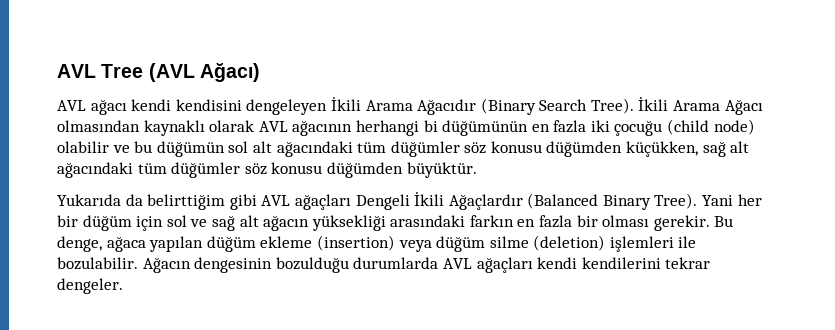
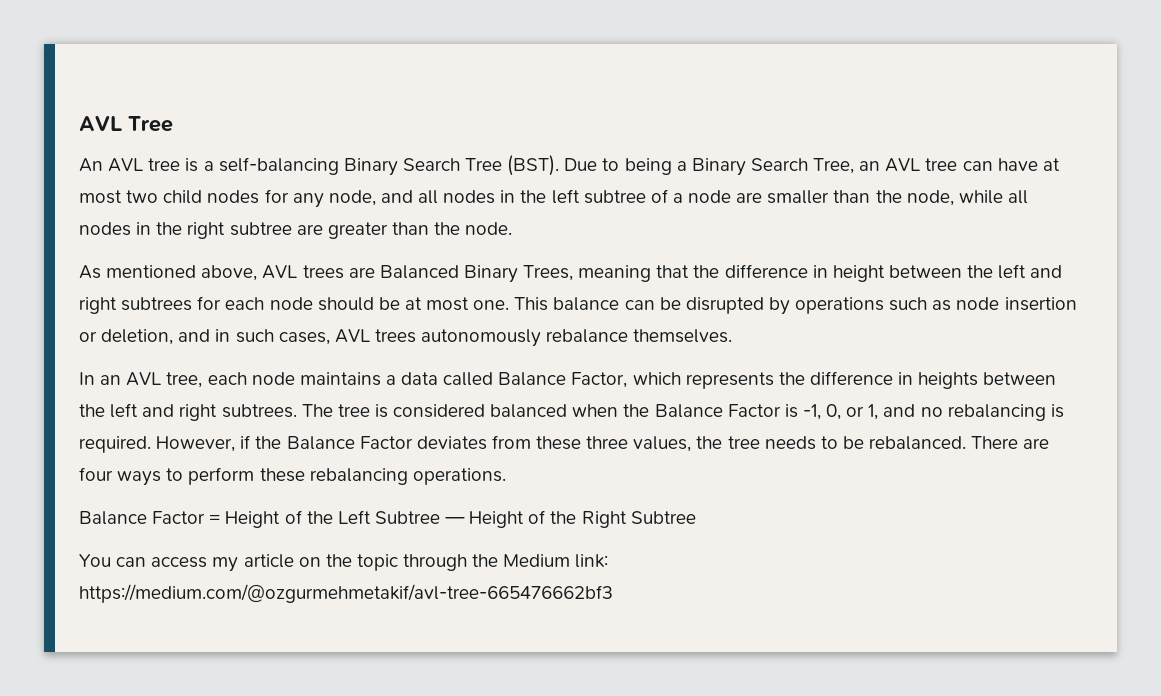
[148,63,260,82] [57,97,763,115] [57,119,755,136] [57,141,750,157] [57,162,477,178] [57,192,762,210] [57,215,734,231] [57,235,697,252] [57,257,711,273] [57,278,123,294] (AVL Ağacı) // AVL ağacı kendi kendisini dengeleyen İkili Arama Ağacıdır (Binary Search Tree). İkili Arama Ağacı olmasından kaynaklı olarak AVL ağacının herhangi bi düğümünün en fazla iki çocuğu (child node) olabilir ve bu düğümün sol alt ağacındaki tüm düğümler söz konusu düğümden küçükken, sağ alt ağacındaki tüm düğümler söz konusu düğümden büyüktür. // Yukarıda da belirttiğim gibi AVL ağaçları Dengeli İkili Ağaçlardır (Balanced Binary Tree). Yani her bir düğüm için sol ve sağ alt ağacın yüksekliği arasındaki farkın en fazla bir olması gerekir. Bu denge, ağaca yapılan düğüm ekleme (insertion) veya düğüm silme (deletion) işlemleri ile bozulabilir. Ağacın dengesinin bozulduğu durumlarda AVL ağaçları kendi kendilerini tekrar dengeler. -> [79,155,1060,176] [79,189,1028,208] [79,222,513,239] [79,264,1063,283] [79,296,1077,315] [79,329,733,347] [79,371,1057,389] [79,403,1064,421] [79,435,1050,453] [79,467,506,486] [79,510,696,528] [79,554,609,572] [79,584,613,603] // An AVL tree is a self-balancing Binary Search Tree (BST). Due to being a Binary Search Tree, an AVL tree can have at most two child nodes for any node, and all nodes in the left subtree of a node are smaller than the node, while all nodes in the right subtree are greater than the node. // As mentioned above, AVL trees are Balanced Binary Trees, meaning that the difference in height between the left and right subtrees for each node should be at most one. This balance can be disrupted by operations such as node insertion or deletion, and in such cases, AVL trees autonomously rebalance themselves. // In an AVL tree, each node maintains a data called Balance Factor, which represents the difference in heights between the left and right subtrees. The tree is considered balanced when the Balance Factor is -1, 0, or 1, and no rebalancing is required. However, if the Balance Factor deviates from these three values, the tree needs to be rebalanced. There are four ways to perform these rebalancing operations. // Balance Factor = Height of the Left Subtree — Height of the Right Subtree // You can access my article on the topic through the Medium link: https://medium.com/@ozgurmehmetakif/avl-tree-665476662bf3

